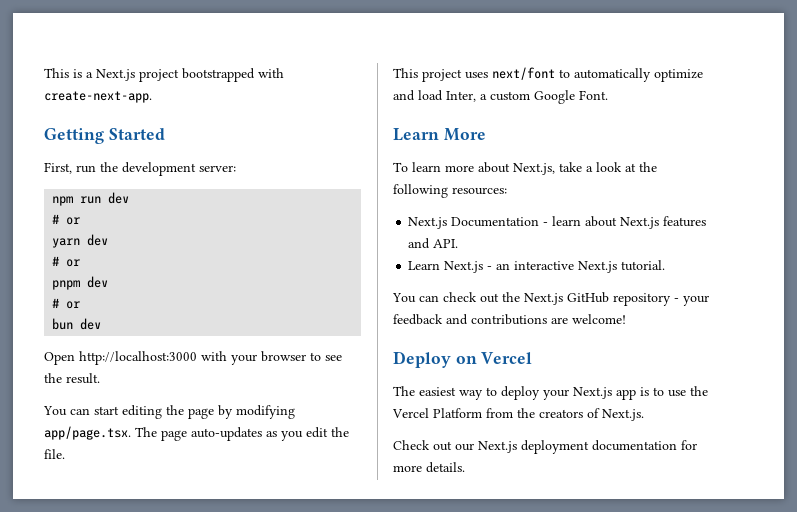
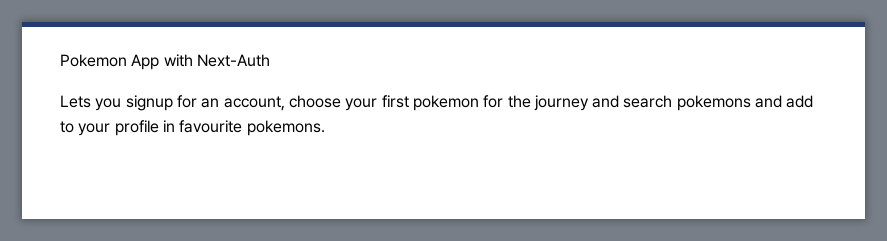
[44,68,284,82] [44,91,152,103] [44,128,165,144] [44,162,236,176] [52,192,130,206] [52,214,81,225] [52,234,109,248] [52,256,81,267] [52,276,109,290] [52,298,81,309] [52,318,102,330] [44,351,342,365] [44,373,100,384] [43,405,295,419] [44,426,349,441] [44,449,65,459] [393,67,703,82] [393,90,608,104] [393,128,486,141] [393,162,657,175] [393,184,507,198] [408,216,707,229] [408,238,459,249] [408,260,666,273] [392,292,709,306] [393,314,626,325] [393,351,533,368] [393,386,708,400] [392,408,644,421] [393,440,697,454] [393,462,465,473] This is a Next.js project bootstrapped with create-next-app. // Getting Started // First, run the development server: // npm run dev // # or // yarn dev // # or // pnpm dev // # or // bun dev // Open http://localhost:3000 with your browser to see the result. // You can start editing the page by modifying app/page.tsx. The page auto-updates as you edit the file. // This project uses next/font to automatically optimize and load Inter, a custom Google Font. // Learn More // To learn more about Next.js, take a look at the following resources: // Next.js Documentation - learn about Next.js features and API. // Learn Next.js - an interactive Next.js tutorial. // You can check out the Next.js GitHub repository - your feedback and contributions are welcome! // Deploy on Vercel // The easiest way to deploy your Next.js app is to use the Vercel Platform from the creators of Next.js. // Check out our Next.js deployment documentation for more details. -> [60,54,270,70] [60,95,814,111] [60,120,325,136] Pokemon App with Next-Auth // Lets you signup for an account, choose your first pokemon for the journey and search pokemons and add to your profile in favourite pokemons.

